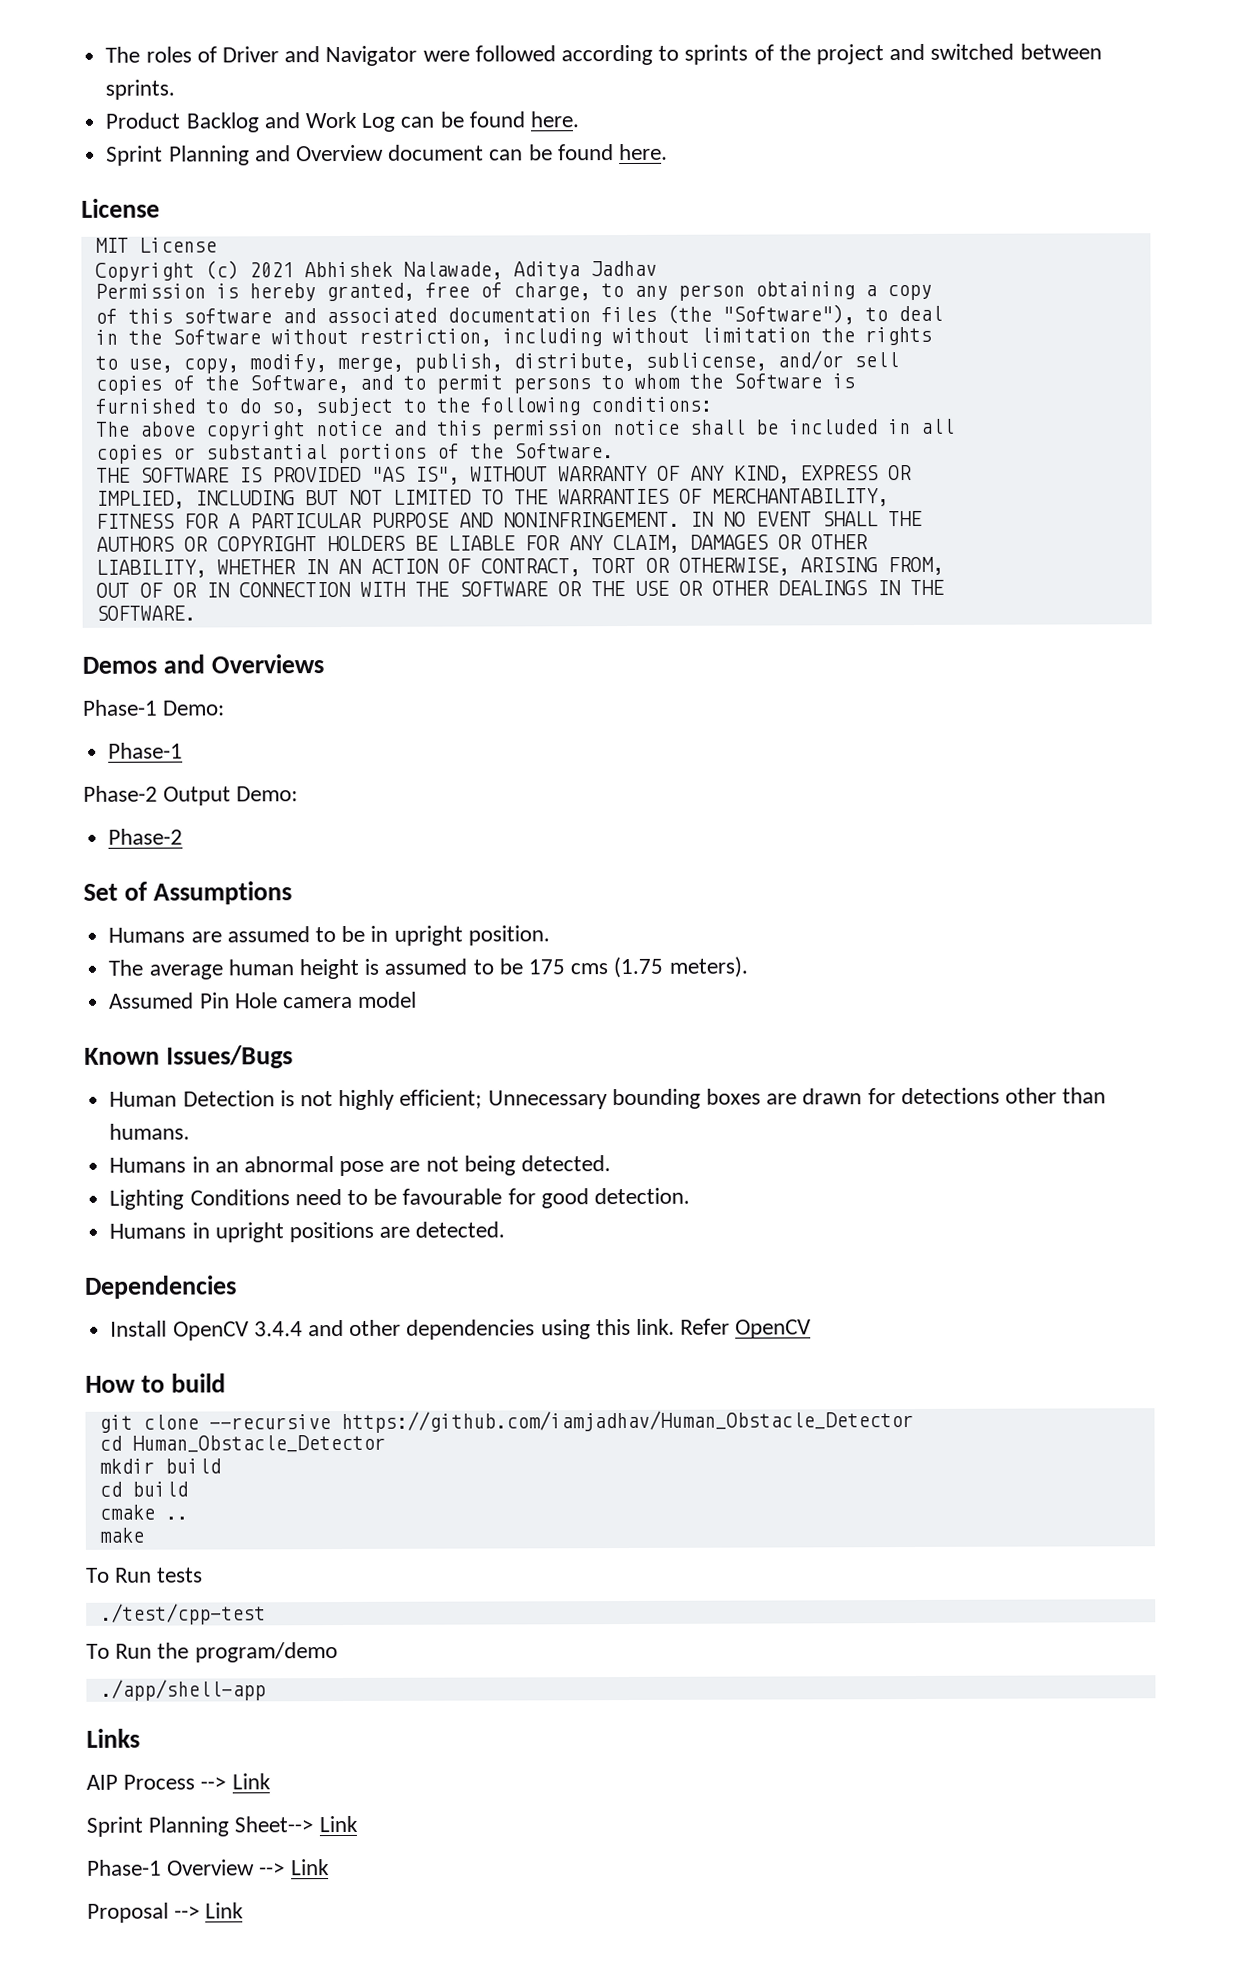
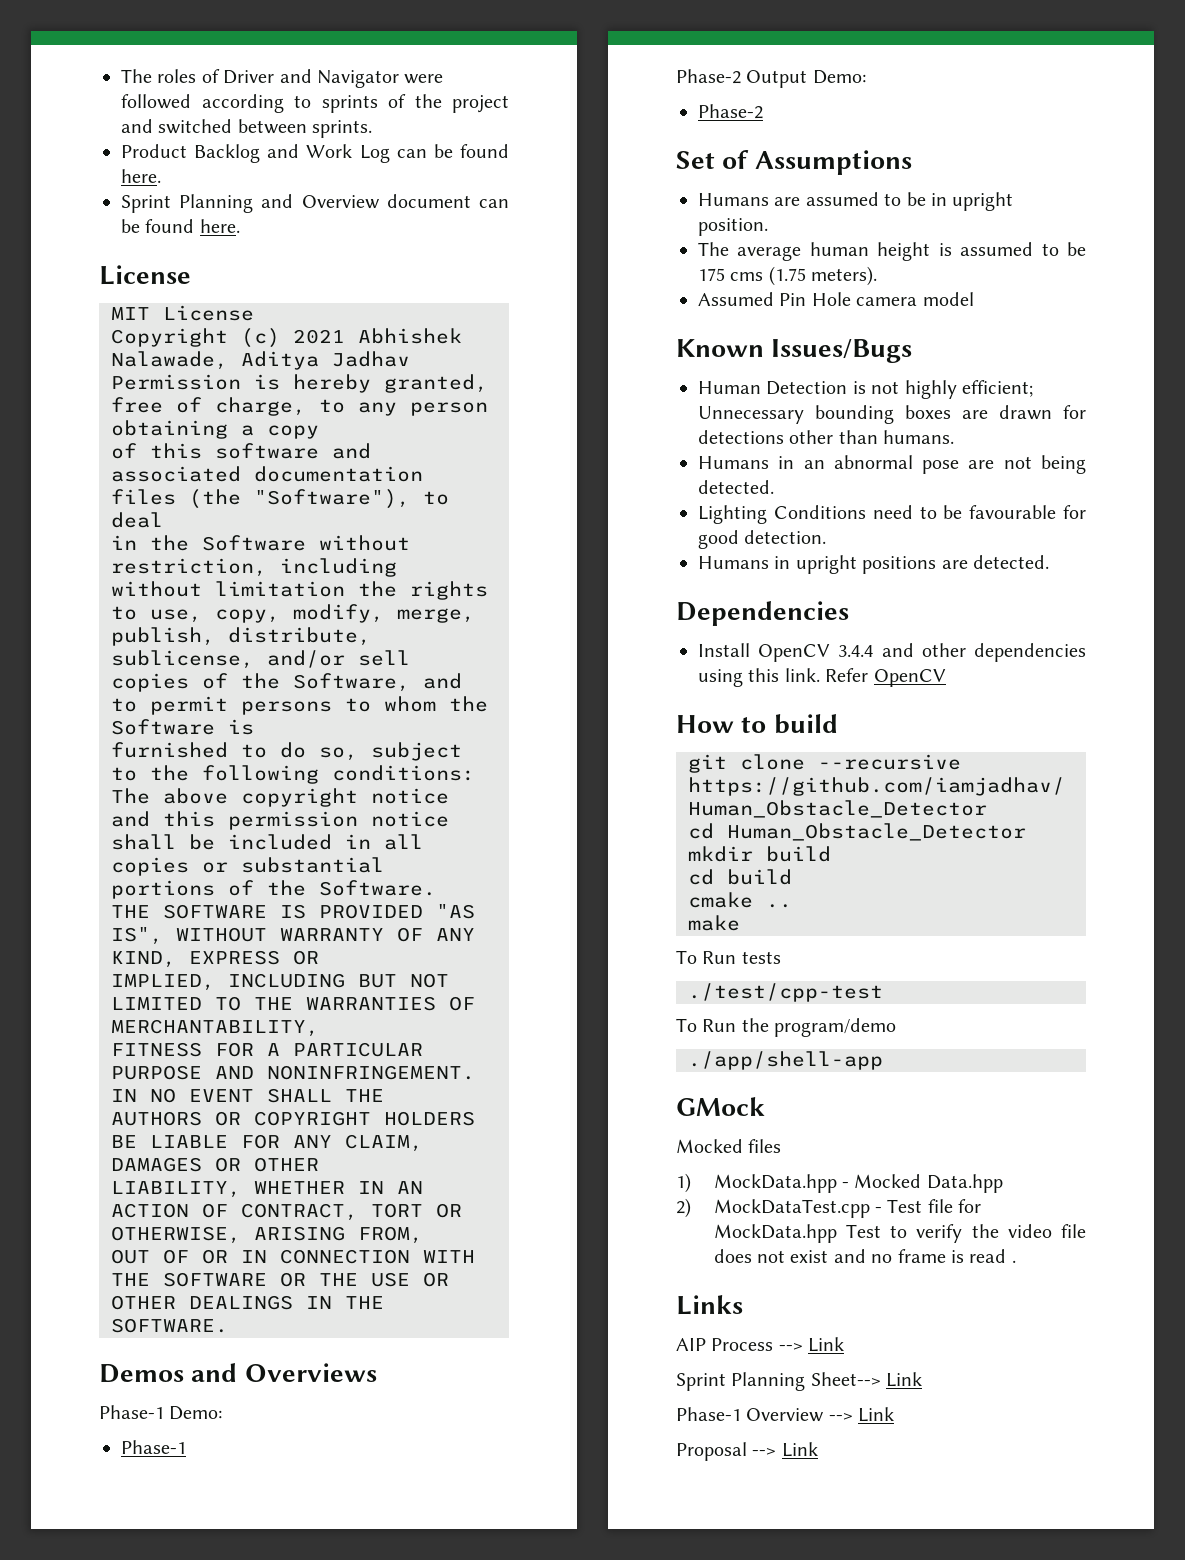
(266, 1690) none -> [676,1097,765,1116] [676,1139,782,1153] [676,1173,1003,1193] [676,1198,982,1218] [713,1224,1086,1243] [713,1249,1016,1263] // GMock // Mocked files // 1) MockData.hpp - Mocked Data.hpp // 2) MockDataTest.cpp - Test file for MockData.hpp Test to verify the video file does not exist and no frame is read .

